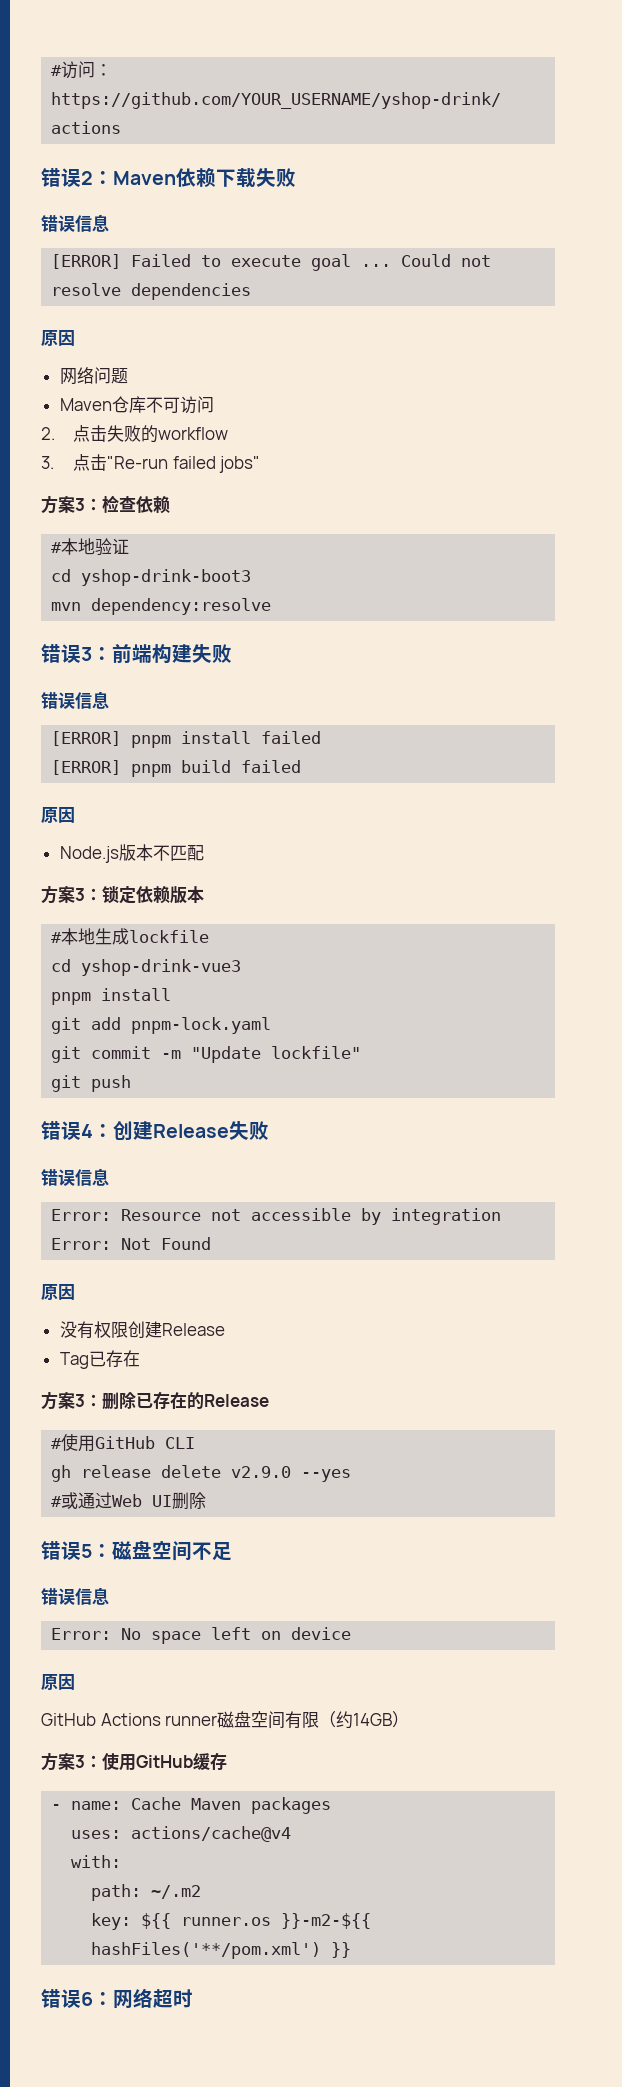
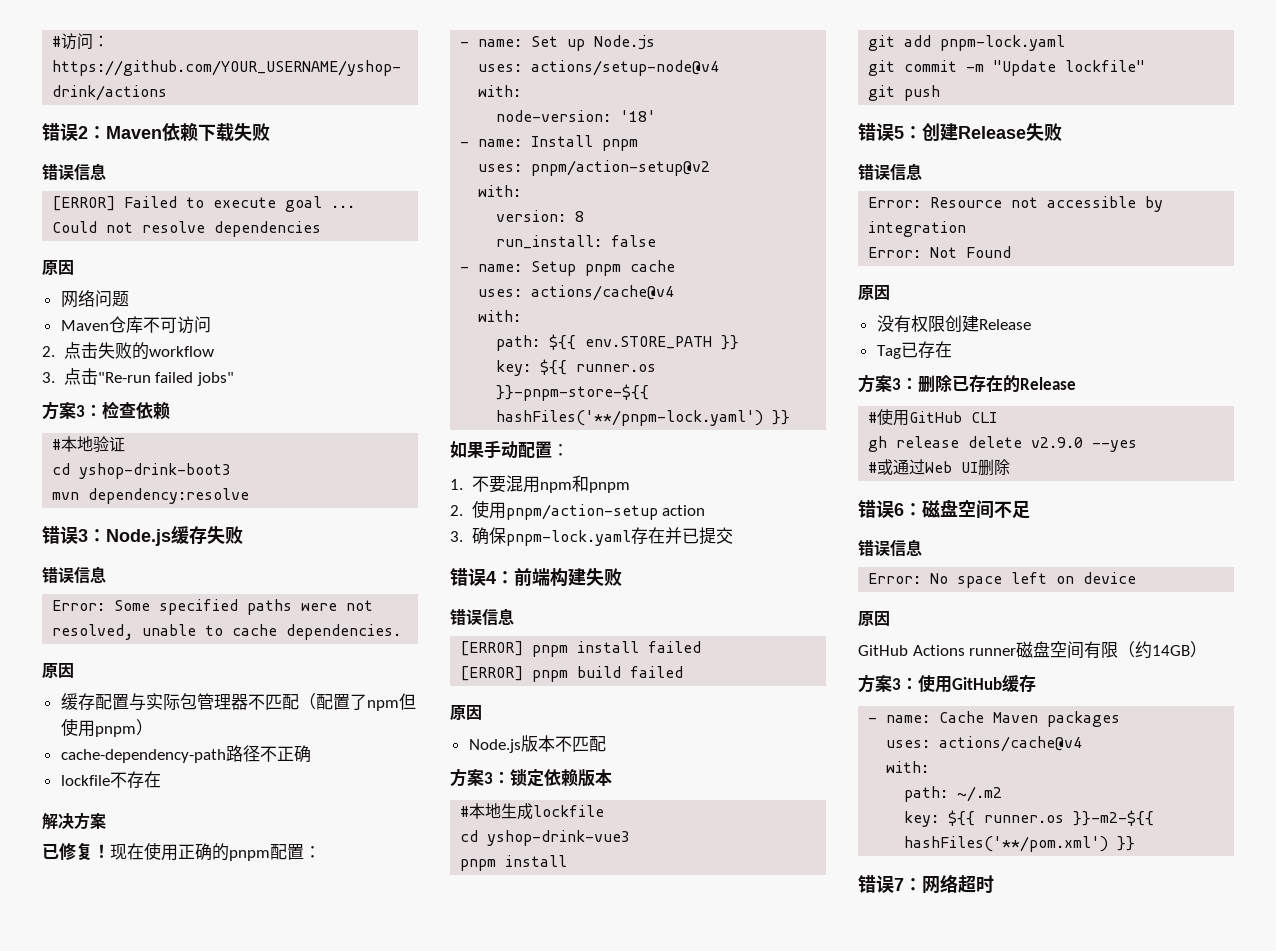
(112, 654) none -> [106,526,243,546] [42,566,106,584] [52,599,374,615] [52,624,402,640] [42,663,74,678] [60,693,416,711] [60,718,153,737] [60,745,311,763] [60,771,161,788] [42,812,106,830] [42,842,321,861] [460,35,656,51] [478,60,720,76] [478,85,522,97] [496,110,657,122] [460,135,639,151] [478,160,711,176] [478,185,522,197] [496,210,585,222] [496,235,657,249] [460,260,676,276] [478,285,675,301] [478,310,522,322] [496,334,740,351] [496,359,657,376] [496,384,650,401] [496,410,791,426] [450,440,569,459] [450,475,630,493] [450,500,706,520] [450,527,733,546] [450,568,514,586] Node.js缓存失败 // 错误信息 // Error: Some specified paths were not resolved, unable to cache dependencies. // 原因 // 缓存配置与实际包管理器不匹配（配置了npm但使用pnpm） // cache-dependency-path路径不正确 // lockfile不存在 // 解决方案 // 已修复！现在使用正确的pnpm配置： // - name: Set up Node.js // uses: actions/setup-node@v4 // with: // node-version: '18' // - name: Install pnpm // uses: pnpm/action-setup@v2 // with: // version: 8 // run_install: false // - name: Setup pnpm cache // uses: actions/cache@v4 // with: // path: ${{ env.STORE_PATH }} // key: ${{ runner.os }}-pnpm-store-${{ hashFiles('**/pnpm-lock.yaml') }} // 如果手动配置： // 1.不要混用npm和pnpm // 2.使用pnpm/action-setup action // 3.确保pnpm-lock.yaml存在并已提交 // 错误4：
[81,1124,93,1138] 4 -> [894,126,904,139] 5
[81,1544,92,1558] 5 -> [894,503,904,516] 6
[81,1992,93,2006] 6 -> [894,878,904,891] 7

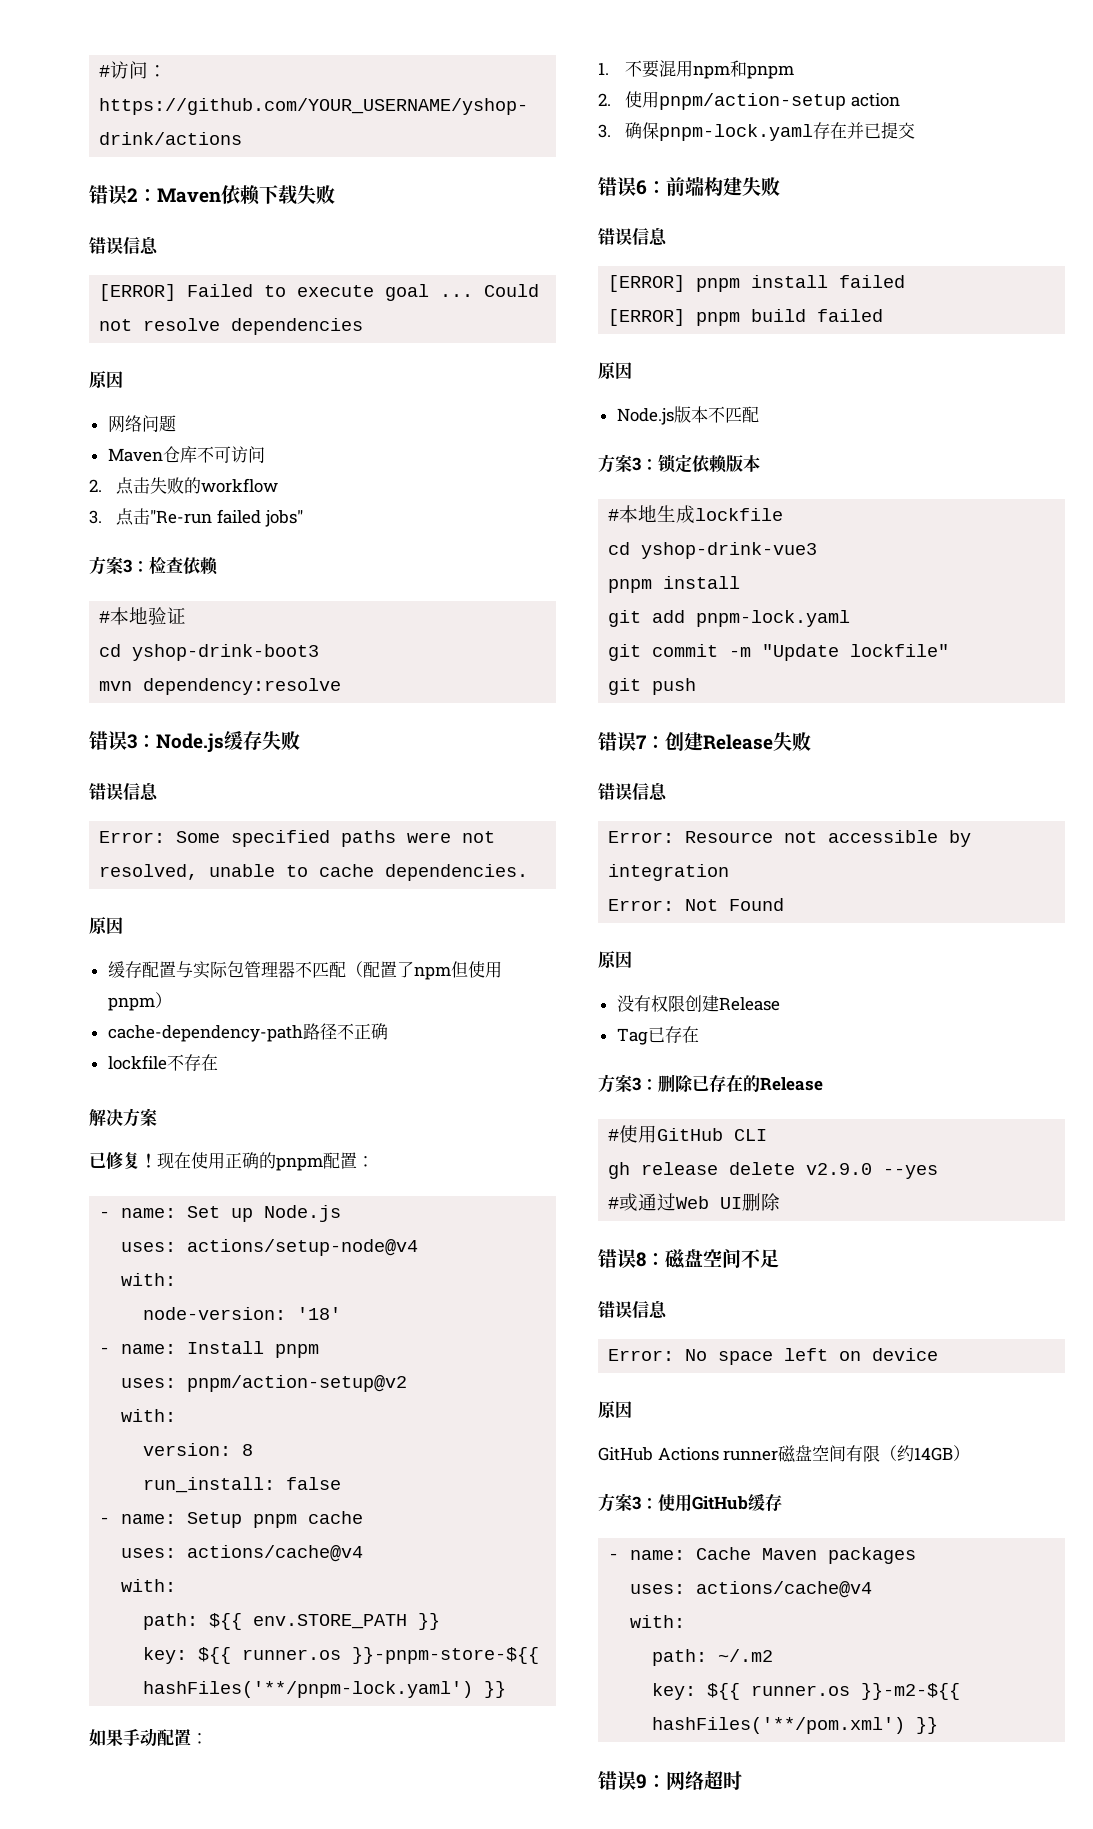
[486,571,496,584] 4 -> [636,180,647,195] 6
[894,126,904,139] 5 -> [636,735,646,749] 7
[894,503,904,516] 6 -> [636,1252,646,1267] 8
[894,878,904,891] 7 -> [636,1774,647,1789] 9

